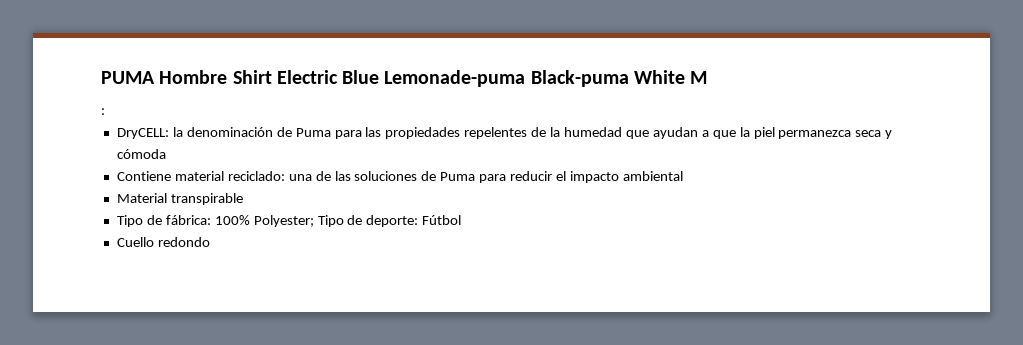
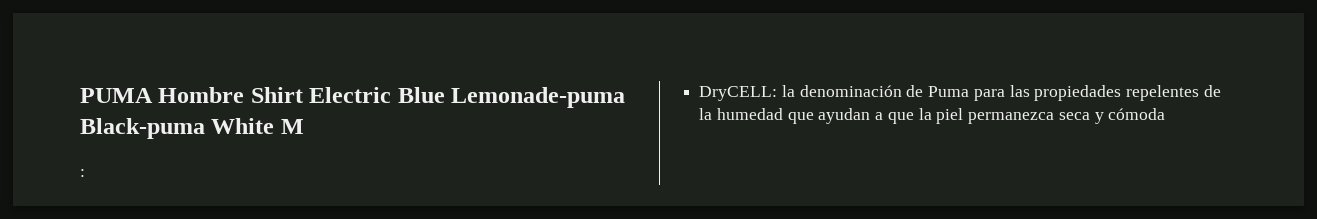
[116,171,683,183] [116,193,243,205] [116,215,462,227] [116,237,210,247] // Contiene material reciclado: una de las soluciones de Puma para reducir el impacto ambiental // Material transpirable // Tipo de fábrica: 100% Polyester; Tipo de deporte: Fútbol // Cuello redondo -> (1166, 114) none

